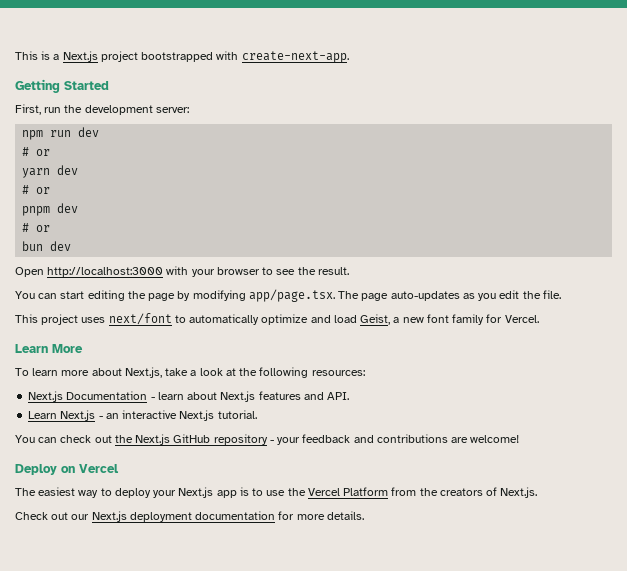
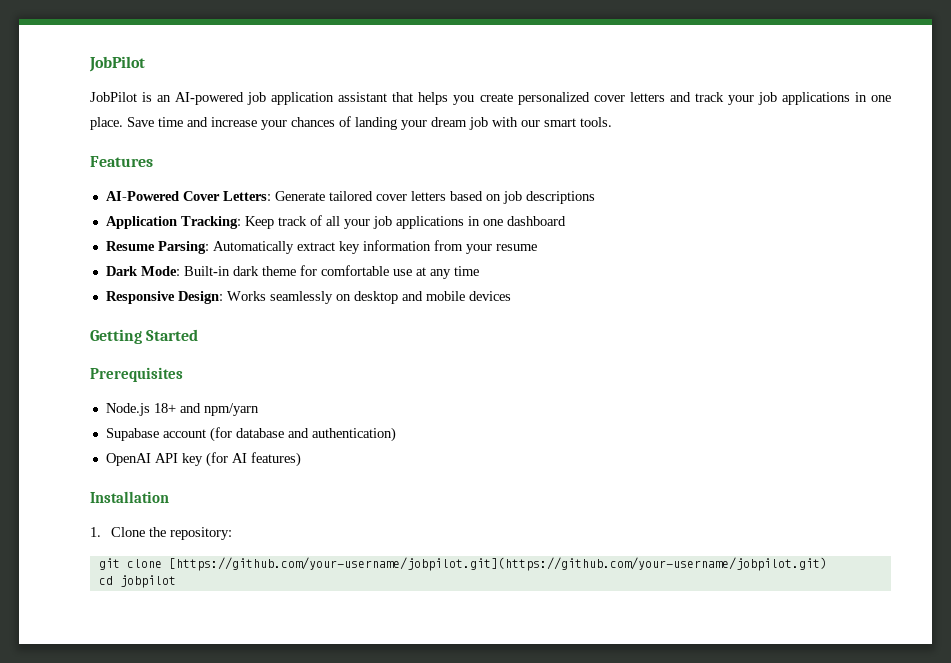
[15,51,349,63] [15,79,109,93] [15,104,189,115] [22,127,100,140] [22,147,51,156] [22,165,79,178] [22,185,51,194] [22,203,79,216] [22,223,51,232] [22,241,72,251] [15,266,349,277] [15,289,561,302] [15,313,539,325] [15,344,83,353] [15,367,365,378] [28,391,350,402] [28,410,257,421] [15,434,520,445] [15,464,119,475] [15,487,538,498] [15,511,364,522] This is a Next.js project bootstrapped with create-next-app. // Getting Started // First, run the development server: // npm run dev // # or // yarn dev // # or // pnpm dev // # or // bun dev // Open http://localhost:3000 with your browser to see the result. // You can start editing the page by modifying app/page.tsx. The page auto-updates as you edit the file. // This project uses next/font to automatically optimize and load Geist, a new font family for Vercel. // Learn More // To learn more about Next.js, take a look at the following resources: // Next.js Documentation - learn about Next.js features and API. // Learn Next.js - an interactive Next.js tutorial. // You can check out the Next.js GitHub repository - your feedback and contributions are welcome! // Deploy on Vercel // The easiest way to deploy your Next.js app is to use the Vercel Platform from the creators of Next.js. // Check out our Next.js deployment documentation for more details. -> [89,56,145,72] [90,92,891,105] [90,116,612,130] [90,156,153,167] [105,191,595,204] [105,215,566,229] [105,240,537,254] [105,265,479,279] [105,291,511,304] [90,329,199,344] [90,367,183,382] [105,403,259,416] [105,427,396,442] [105,452,301,467] [90,491,169,503] [90,527,233,540] [98,557,827,571] [98,575,176,588] JobPilot // JobPilot is an AI-powered job application assistant that helps you create personalized cover letters and track your job applications in one place. Save time and increase your chances of landing your dream job with our smart tools. // Features // AI-Powered Cover Letters: Generate tailored cover letters based on job descriptions // Application Tracking: Keep track of all your job applications in one dashboard // Resume Parsing: Automatically extract key information from your resume // Dark Mode: Built-in dark theme for comfortable use at any time // Responsive Design: Works seamlessly on desktop and mobile devices // Getting Started // Prerequisites // Node.js 18+ and npm/yarn // Supabase account (for database and authentication) // OpenAI API key (for AI features) // Installation // 1. Clone the repository: // git clone [https://github.com/your-username/jobpilot.git](https://github.com/your-username/jobpilot.git) // cd jobpilot

